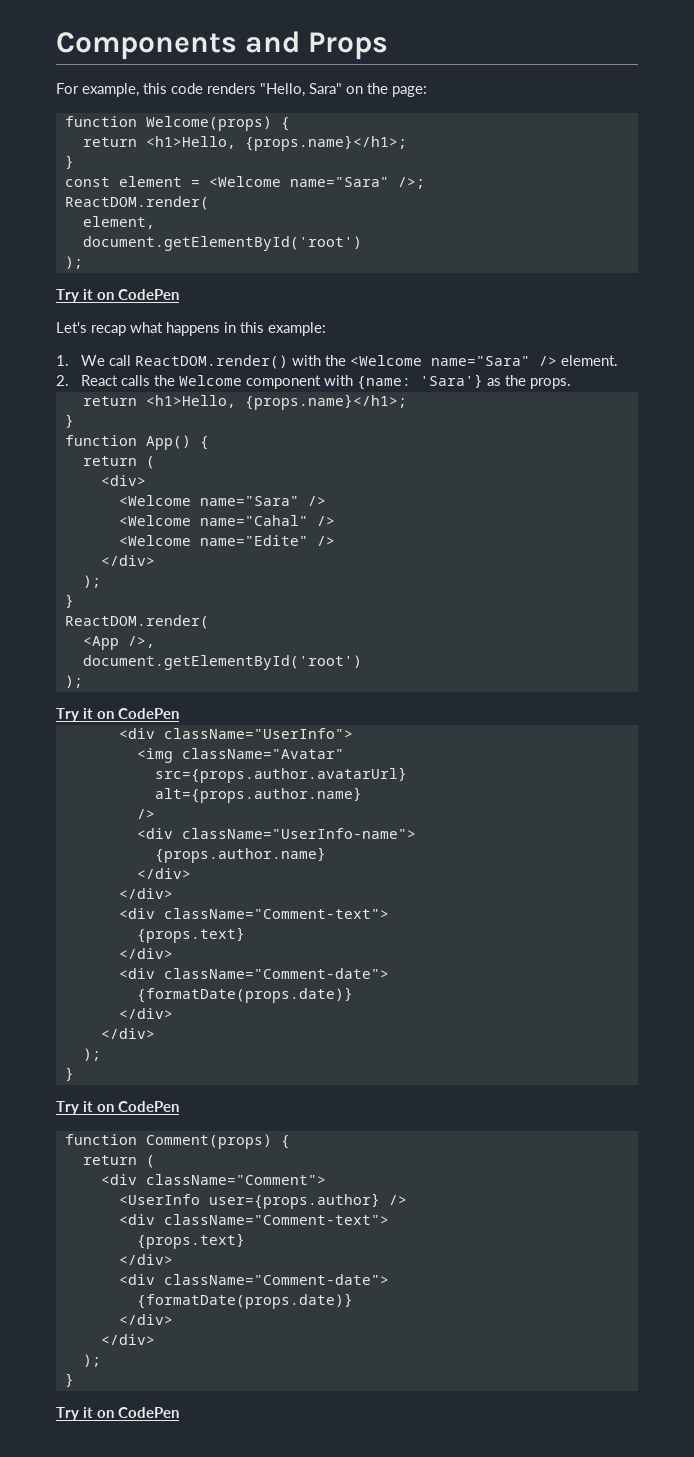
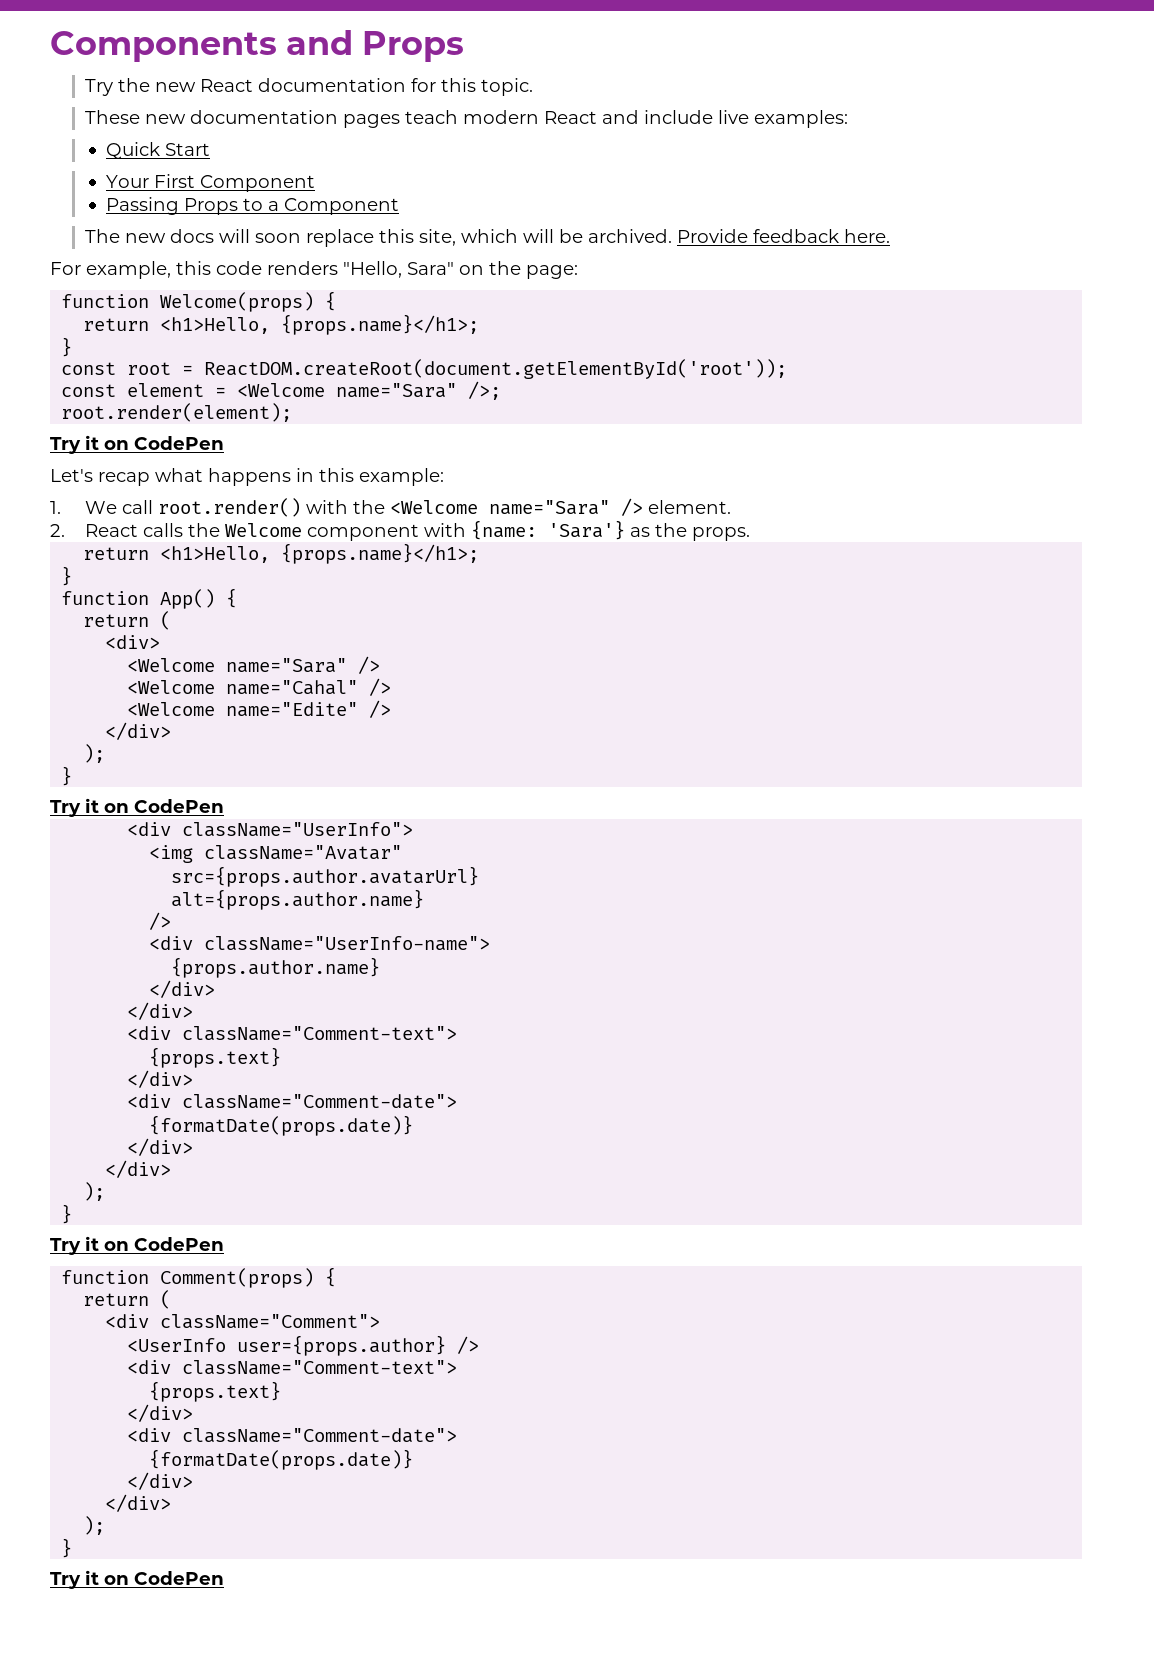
(389, 46) none -> [85,78,534,96] [85,110,849,128] [105,142,210,159] [105,174,315,192] [105,197,399,215] [85,229,891,247] // Try the new React documentation for this topic. // These new documentation pages teach modern React and include live examples: // Quick Start // Your First Component // Passing Props to a Component // The new docs will soon replace this site, which will be archived. Provide feedback here.
(74, 162) none -> [61,359,788,379] // const root = ReactDOM.createRoot(document.getElementById('root'));
[64,196,209,210] [82,216,155,229] [82,236,362,251] [64,256,83,269] ReactDOM.render( // element, // document.getElementById('root') // ); -> [61,403,293,422] root.render(element);
[134,355,288,369] ReactDOM.render() -> [158,498,302,517] root.render()
[64,615,209,629] [82,636,155,650] [82,655,362,670] [64,675,83,688] // ReactDOM.render( // <App />, // document.getElementById('root') // ); -> (73, 776) none

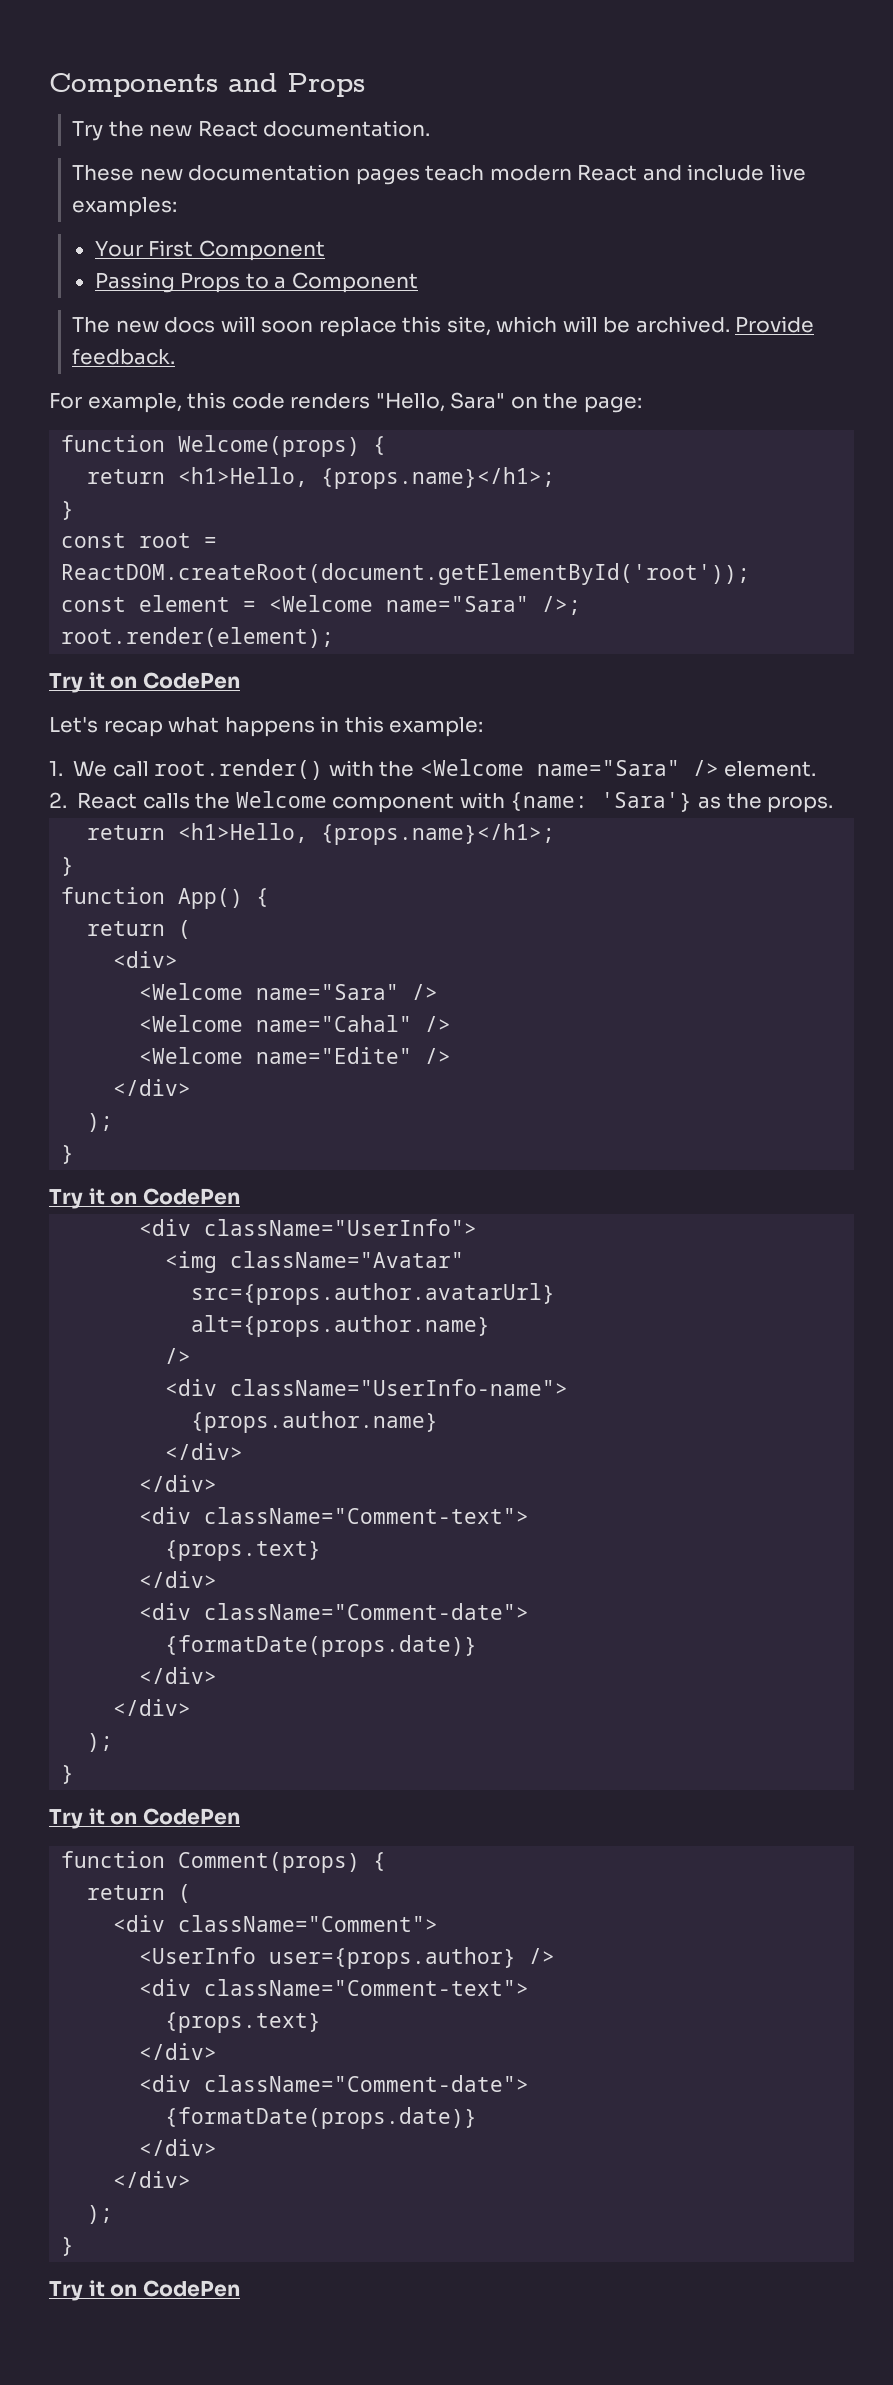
[258,78,534,96] documentation for this topic. -> [263,120,431,137] documentation.
[105,142,210,159] // Quick Start -> (178, 207) none
[753,229,891,243] feedback here. -> [72,348,176,365] feedback.

